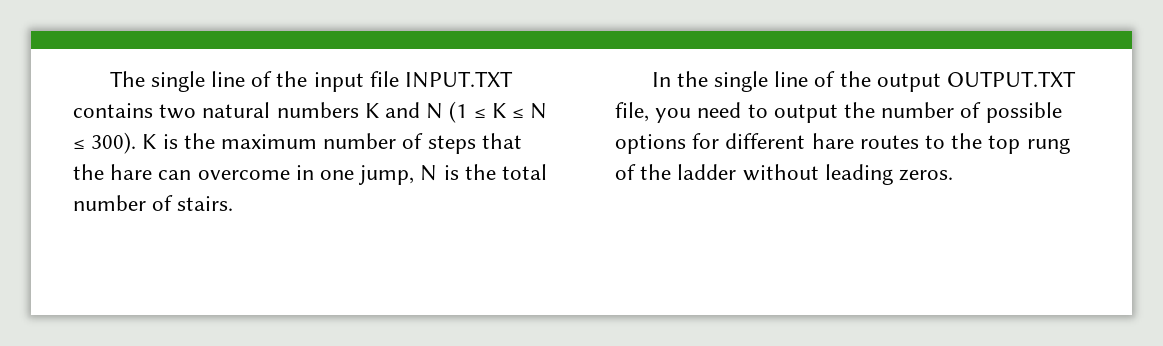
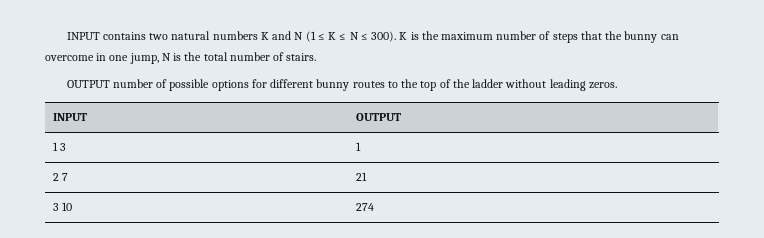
[109,71,513,92] The single line of the input file INPUT.TXT -> [66,32,100,40] INPUT
[110,164,153,180] hare -> [624,31,658,43] bunny
[651,71,1076,92] [615,102,876,123] In the single line of the output OUTPUT.TXT file, you need to output the -> [66,80,110,88] OUTPUT
[811,133,854,149] hare -> [316,79,350,91] bunny
[1026,138,1070,154] rung -> (437, 86) none
(954, 175) none -> [52,113,87,121] [355,113,401,121] [52,142,67,151] [355,142,361,151] [52,173,69,181] [355,172,367,181] [52,202,73,211] [355,203,374,211] // INPUT | OUTPUT // 1 3 | 1 // 2 7 | 21 // 3 10 | 274

